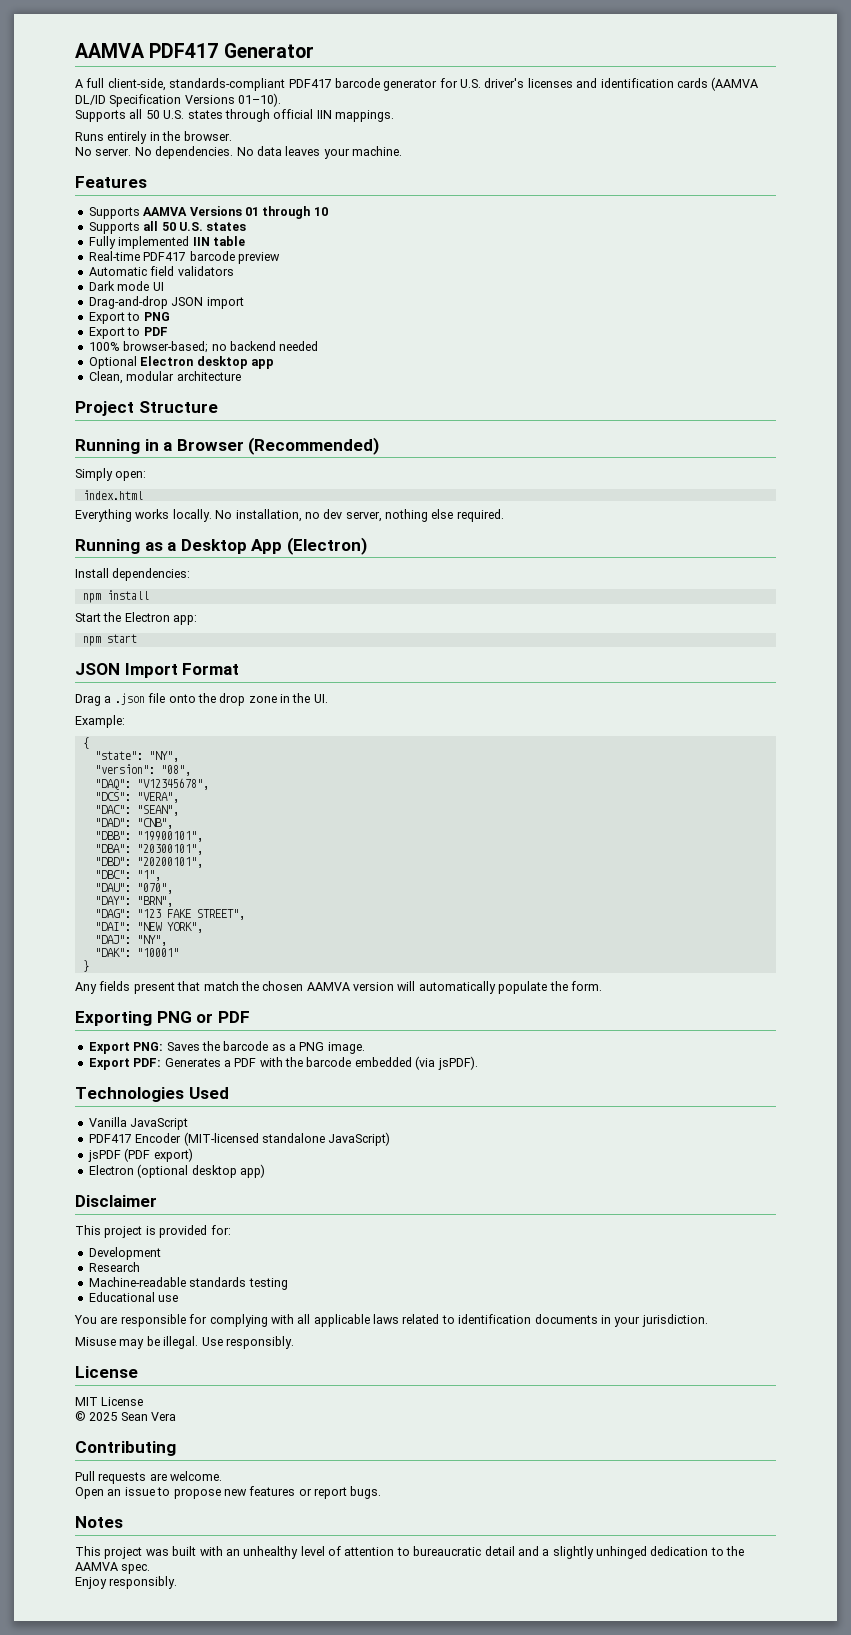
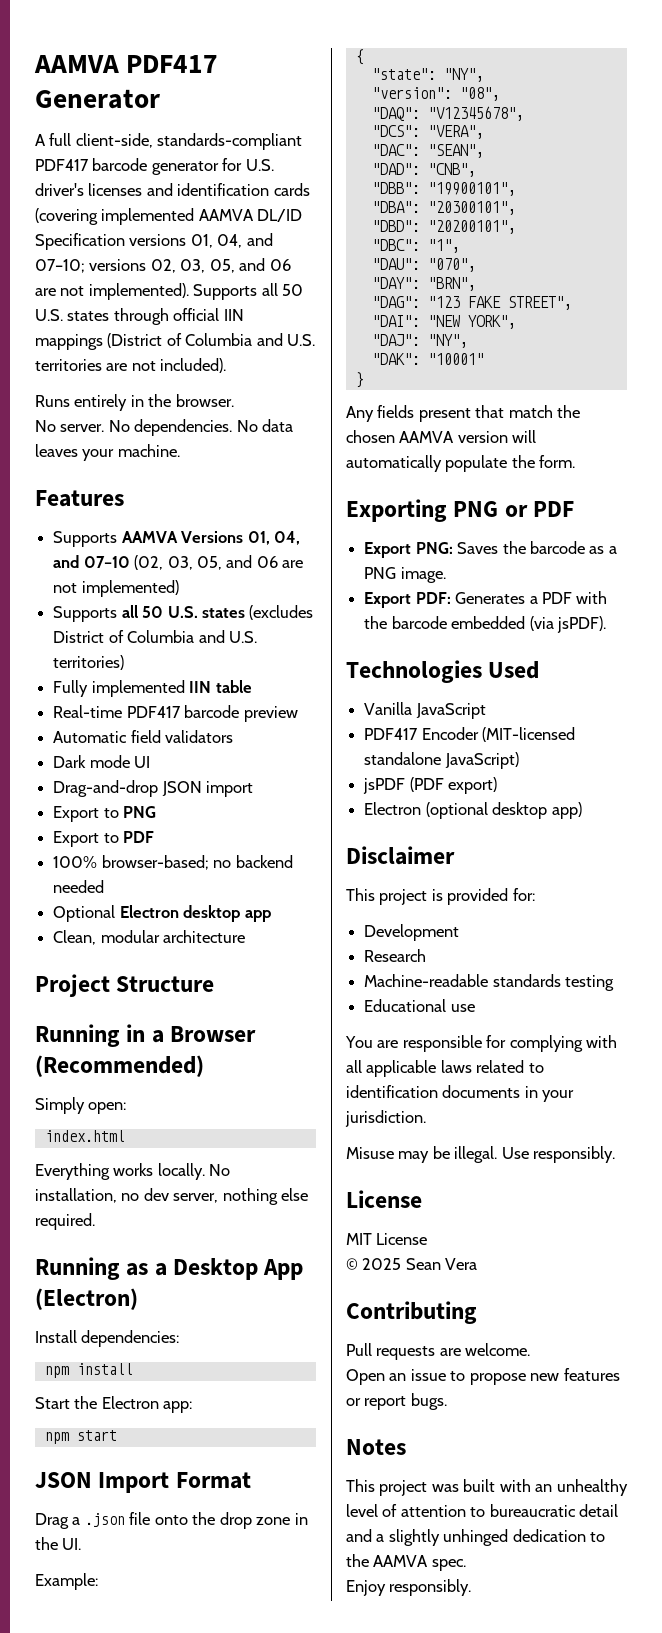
[711,77,759,91] [75,93,282,107] (AAMVA DL/ID Specification Versions 01–10). // -> [35,208,303,225] [35,233,273,250] [35,258,291,273] [35,283,189,300] (covering implemented AAMVA DL/ID Specification versions 01, 04, and 07–10; versions 02, 03, 05, and 06 are not implemented).
[335,110,394,122] mappings. -> [35,333,316,350] [35,358,227,373] mappings (District of Columbia and U.S. territories are not included).
[244,206,328,219] [88,221,247,234] 01 through 10 // Supports all 50 U.S. states -> [247,531,300,545] [53,555,304,570] [53,580,179,597] [53,605,314,622] [53,630,257,643] [53,655,125,670] 01, 04, and 07–10 (02, 03, 05, and 06 are not implemented) // Supports all 50 U.S. states (excludes District of Columbia and U.S. territories)

